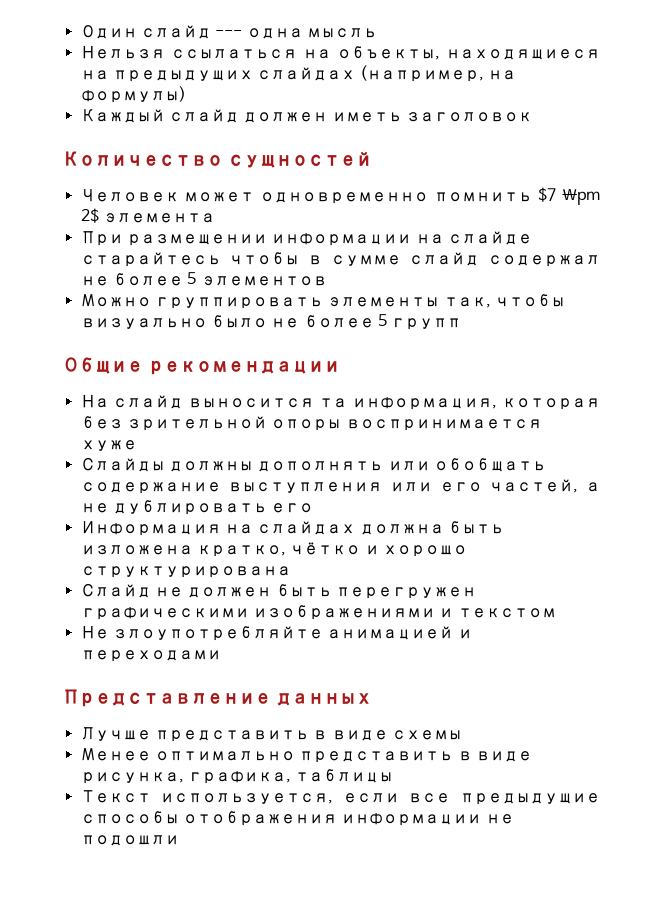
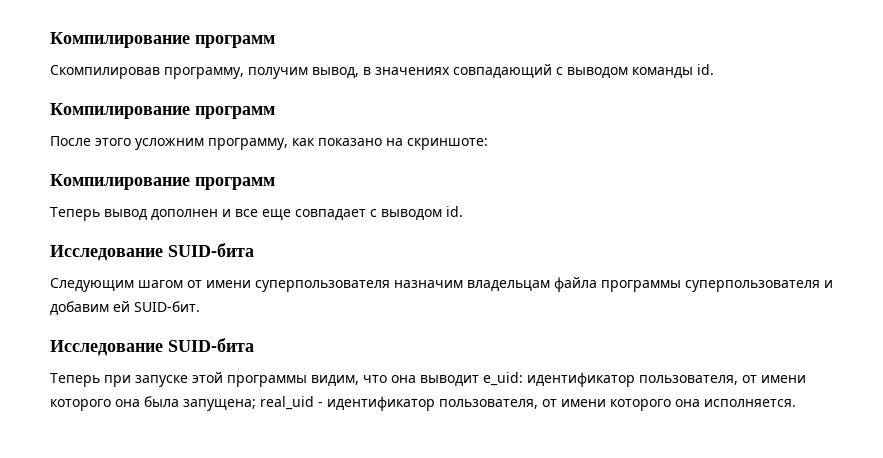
[80,25,377,39] [80,45,600,60] [80,65,516,82] [80,86,186,103] [80,109,532,123] [63,151,372,168] [80,187,600,205] [80,208,215,223] [80,231,532,246] [80,252,600,267] [80,272,327,286] [80,294,565,309] [80,314,462,330] [63,357,340,375] [80,394,600,410] [80,416,542,431] [80,440,137,451] [80,457,546,472] [80,479,600,494] [80,500,314,515] [80,521,504,536] [80,542,467,557] [80,566,291,578] [80,583,476,599] [80,605,556,620] [80,625,472,641] [80,650,221,662] [63,689,372,707] [80,727,462,742] [80,748,532,763] [80,769,394,784] [80,790,600,805] [80,811,514,826] [80,835,179,846] Один слайд --- одна мысль // Нельзя ссылаться на объекты, находящиеся на предыдущих слайдах (например, на формулы) // Каждый слайд должен иметь заголовок // Количество сущностей // Человек может одновременно помнить $7 \pm 2$ элемента // При размещении информации на слайде старайтесь чтобы в сумме слайд содержал не более 5 элементов // Можно группировать элементы так, чтобы визуально было не более 5 групп // Общие рекомендации // На слайд выносится та информация, которая без зрительной опоры воспринимается хуже // Слайды должны дополнять или обобщать содержание выступления или его частей, а не дублировать его // Информация на слайдах должна быть изложена кратко, чётко и хорошо структурирована // Слайд не должен быть перегружен графическими изображениями и текстом // Не злоупотребляйте анимацией и переходами // Представление данных // Лучше представить в виде схемы // Менее оптимально представить в виде рисунка, графика, таблицы // Текст используется, если все предыдущие способы отображения информации не подошли -> [50,32,275,48] [50,64,714,79] [50,103,275,119] [50,136,488,150] [50,174,275,190] [50,206,463,221] [50,243,254,261] [50,277,833,292] [50,301,200,315] [50,338,254,356] [50,372,806,387] [50,396,796,411] Компилирование программ // Скомпилировав программу, получим вывод, в значениях совпадающий с выводом команды id. // Компилирование программ // После этого усложним программу, как показано на скриншоте: // Компилирование программ // Теперь вывод дополнен и все еще совпадает с выводом id. // Исследование SUID-бита // Следующим шагом от имени суперпользователя назначим владельцам файла программы суперпользователя и добавим ей SUID-бит. // Исследование SUID-бита // Теперь при запуске этой программы видим, что она выводит e_uid: идентификатор пользователя, от имени которого она была запущена; real_uid - идентификатор пользователя, от имени которого она исполняется.

